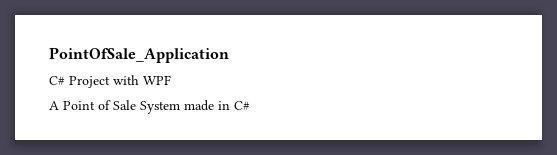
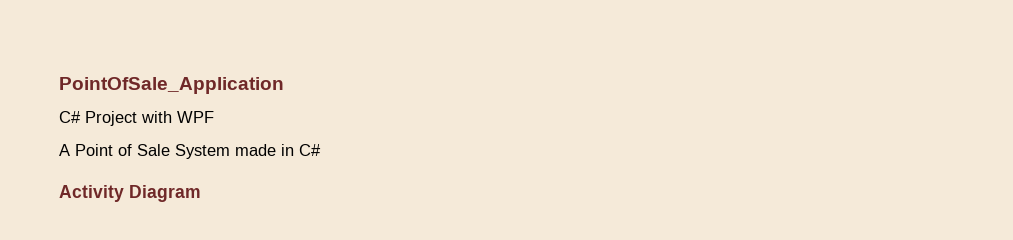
(250, 105) none -> [59,185,201,202] // Activity Diagram

